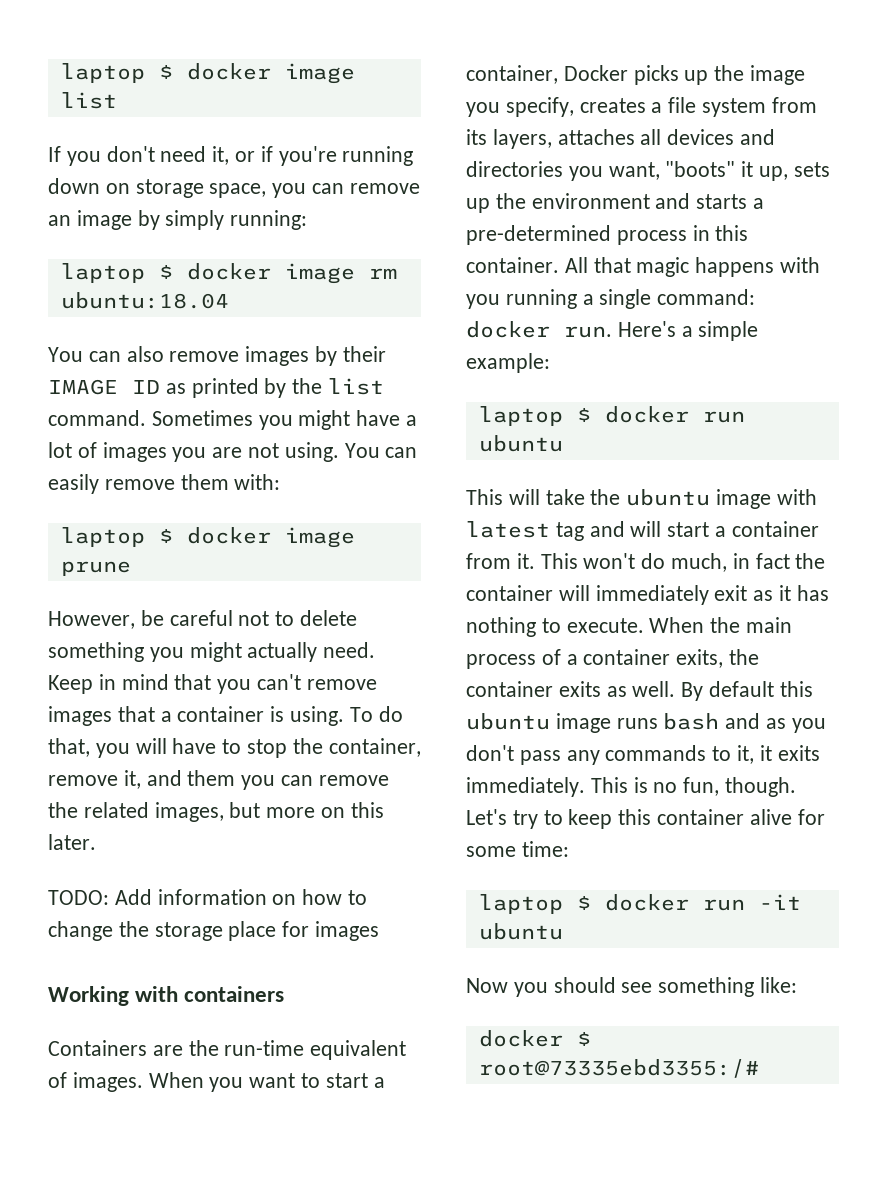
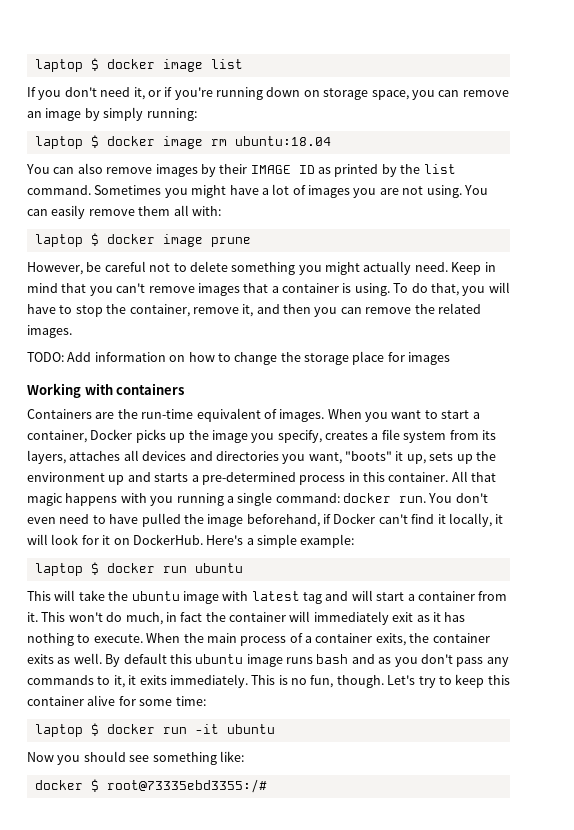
(229, 482) none -> [173,205,189,216] all
[187,770,236,786] them -> [283,304,311,314] then
[154,802,384,822] [48,834,96,850] images, but more on this later. -> [27,325,72,338] images.
(650, 201) none -> [108,475,125,485] up
(612, 332) none -> [428,493,488,503] [27,513,504,527] [27,534,203,545] You don't even need to have pulled the image beforehand, if Docker can't find it locally, it will look for it on DockerHub.

